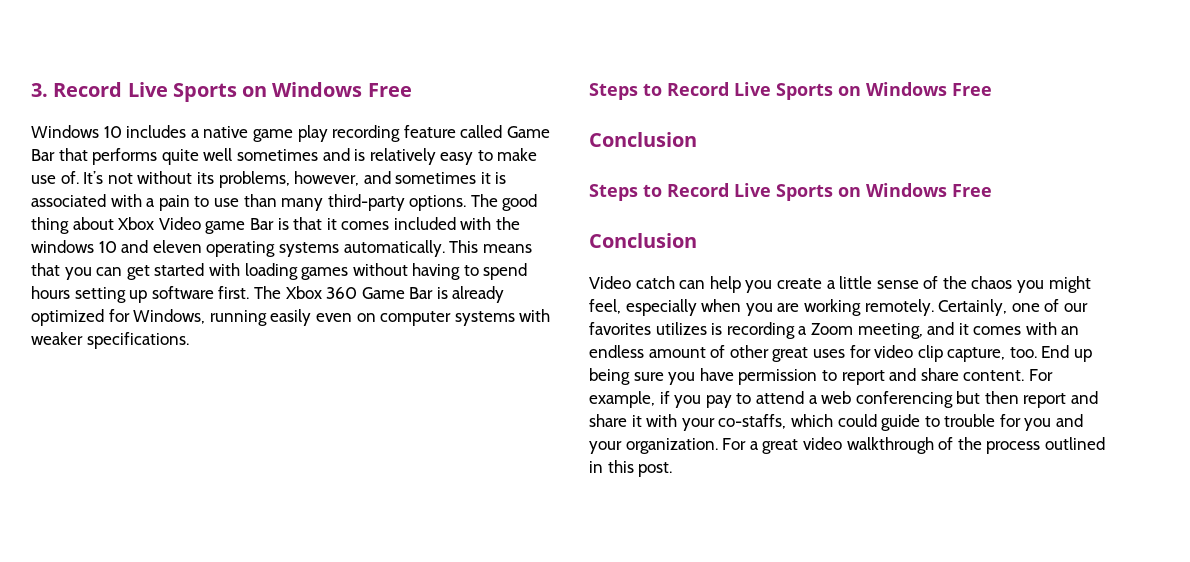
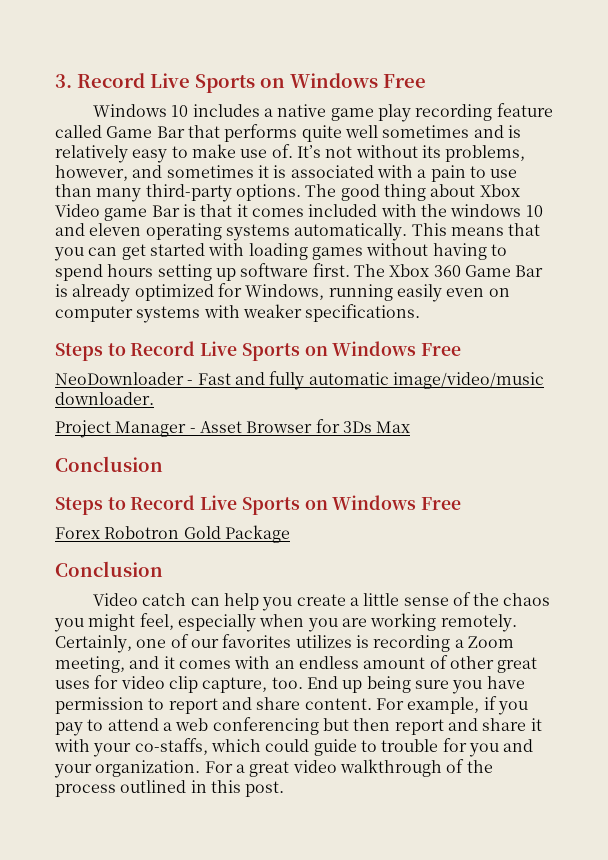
(992, 89) none -> [55,371,544,390] [55,392,154,405] [55,419,411,438] // NeoDownloader - Fast and fully automatic image/video/music downloader. // Project Manager - Asset Browser for 3Ds Max
(992, 190) none -> [55,525,290,543] // Forex Robotron Gold Package

